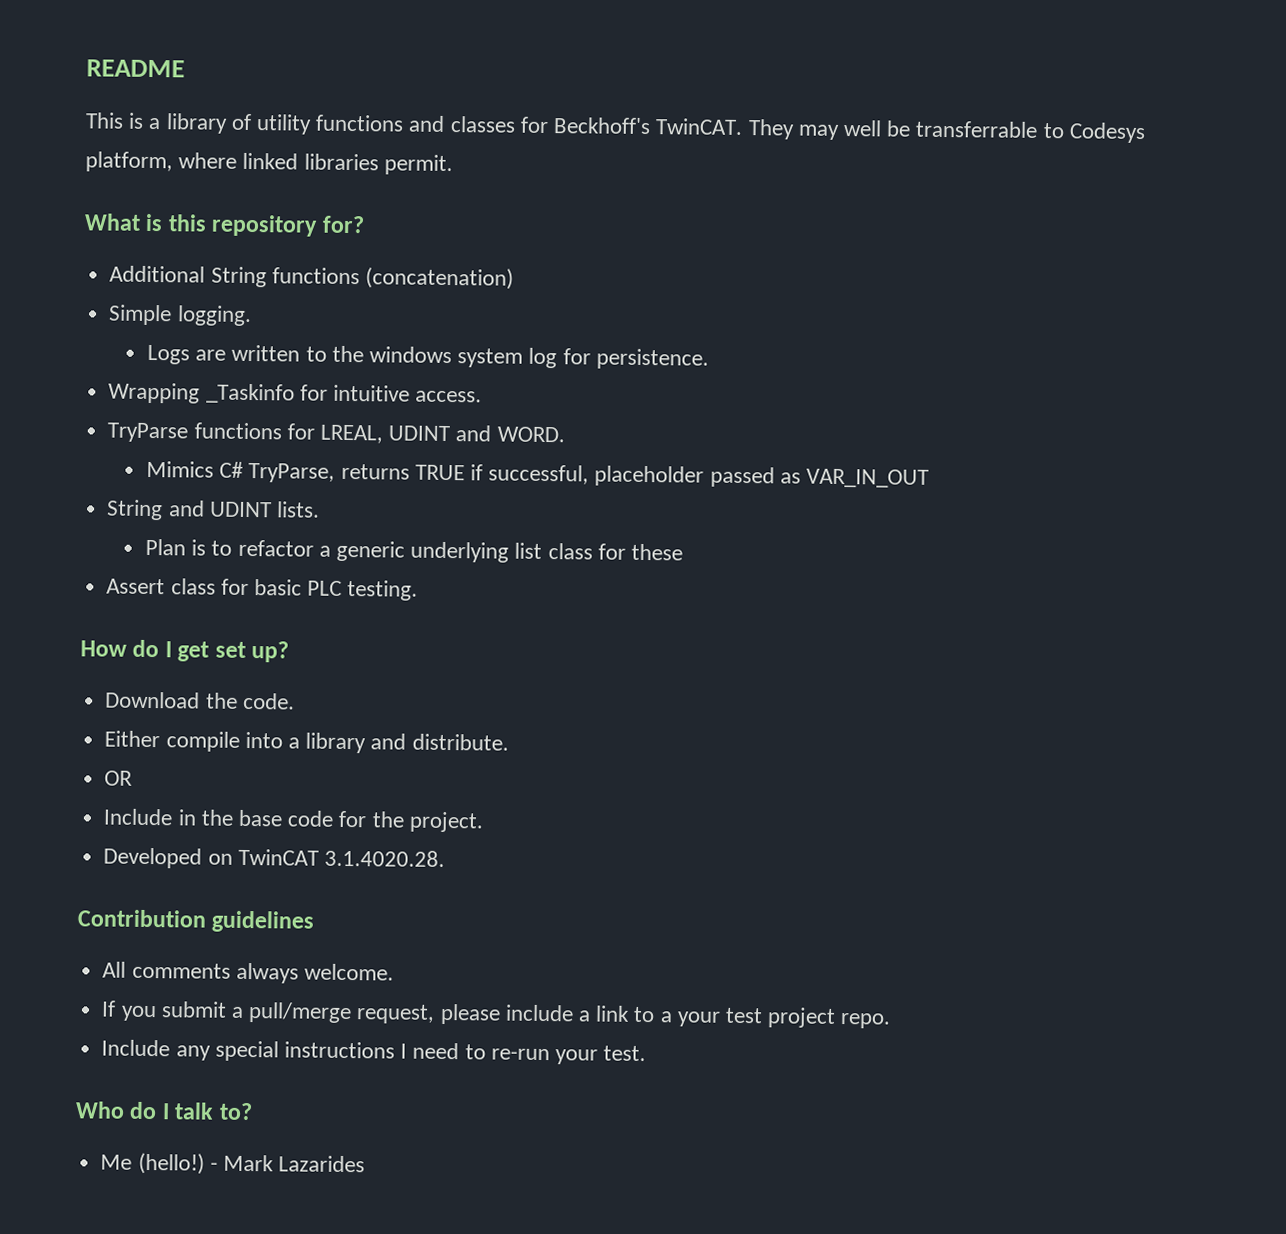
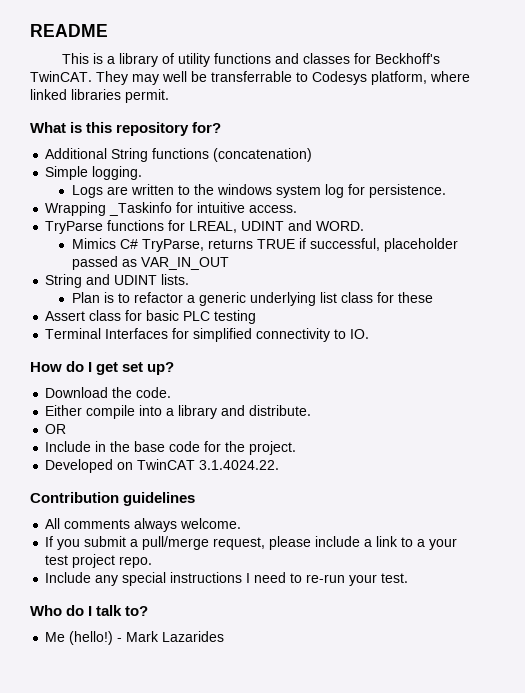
[347,580,419,601] testing. -> [214,310,257,324] [45,328,370,342] testing // Terminal Interfaces for simplified connectivity to IO.
[323,849,445,868] 3.1.4020.28. -> [199,460,280,470] 3.1.4024.22.

